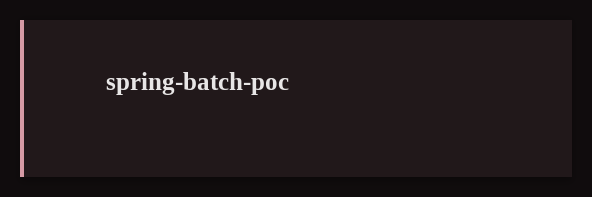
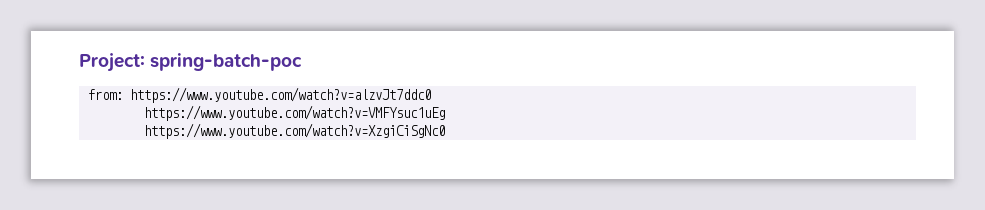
(106, 83) none -> [79,53,145,72] Project:
(289, 83) none -> [87,87,431,103] [143,105,445,121] [143,123,445,139] // from: https://www.youtube.com/watch?v=alzvJt7ddc0 // https://www.youtube.com/watch?v=VMFYsuc1uEg // https://www.youtube.com/watch?v=XzgiCiSgNc0

